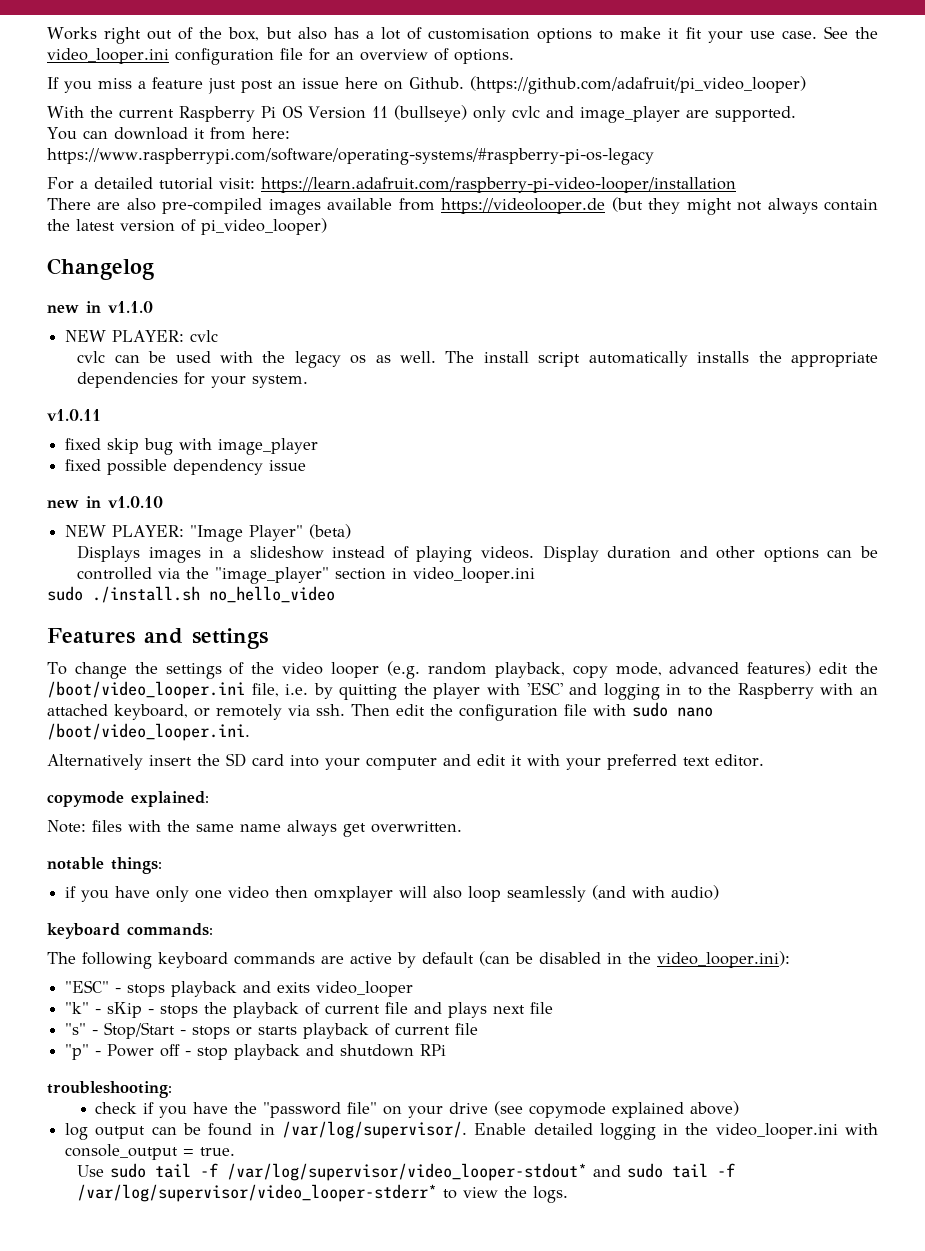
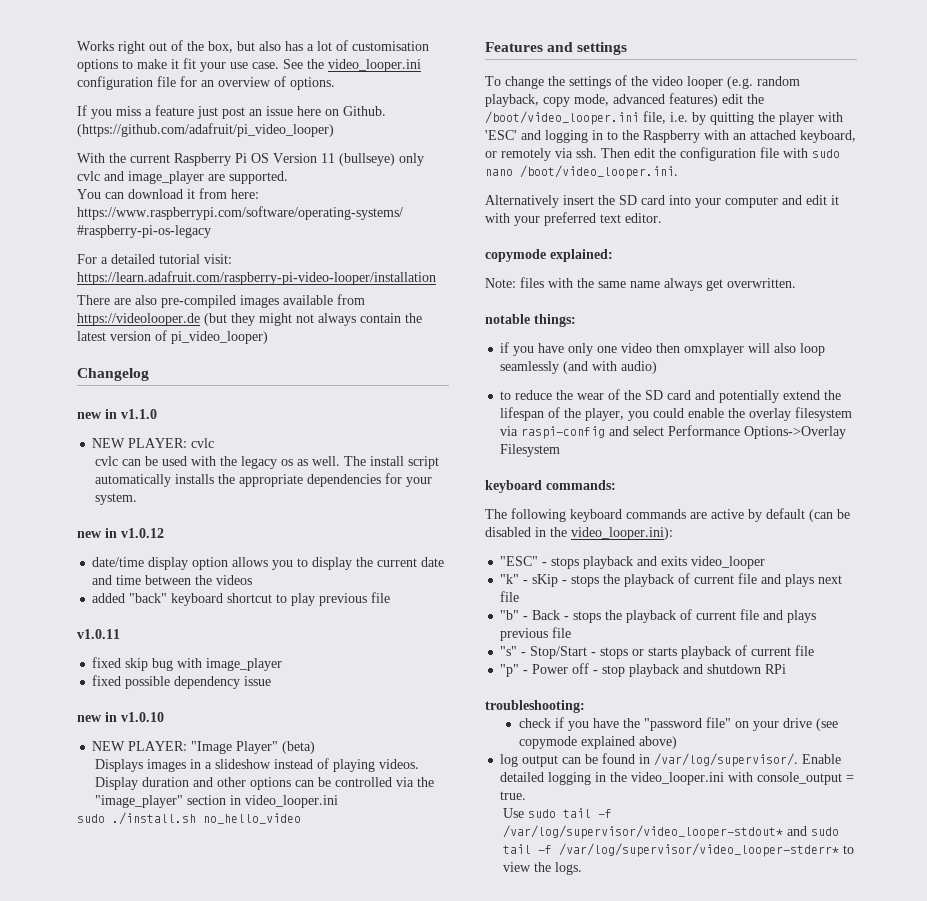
(309, 381) none -> [77,528,164,538] [92,557,445,570] [92,575,253,585] [92,592,391,606] // new in v1.0.12 // date/time display option allows you to display the current date and time between the videos // added "back" keyboard shortcut to play previous file
(720, 892) none -> [500,389,842,403] [500,407,853,421] [500,425,847,439] [500,444,561,457] // to reduce the wear of the SD card and potentially extend the lifespan of the player, you could enable the overlay filesystem via raspi-config and select Performance Options->Overlay Filesystem
(554, 1008) none -> [500,609,817,623] [500,627,572,641] // "b" - Back - stops the playback of current file and plays previous file

